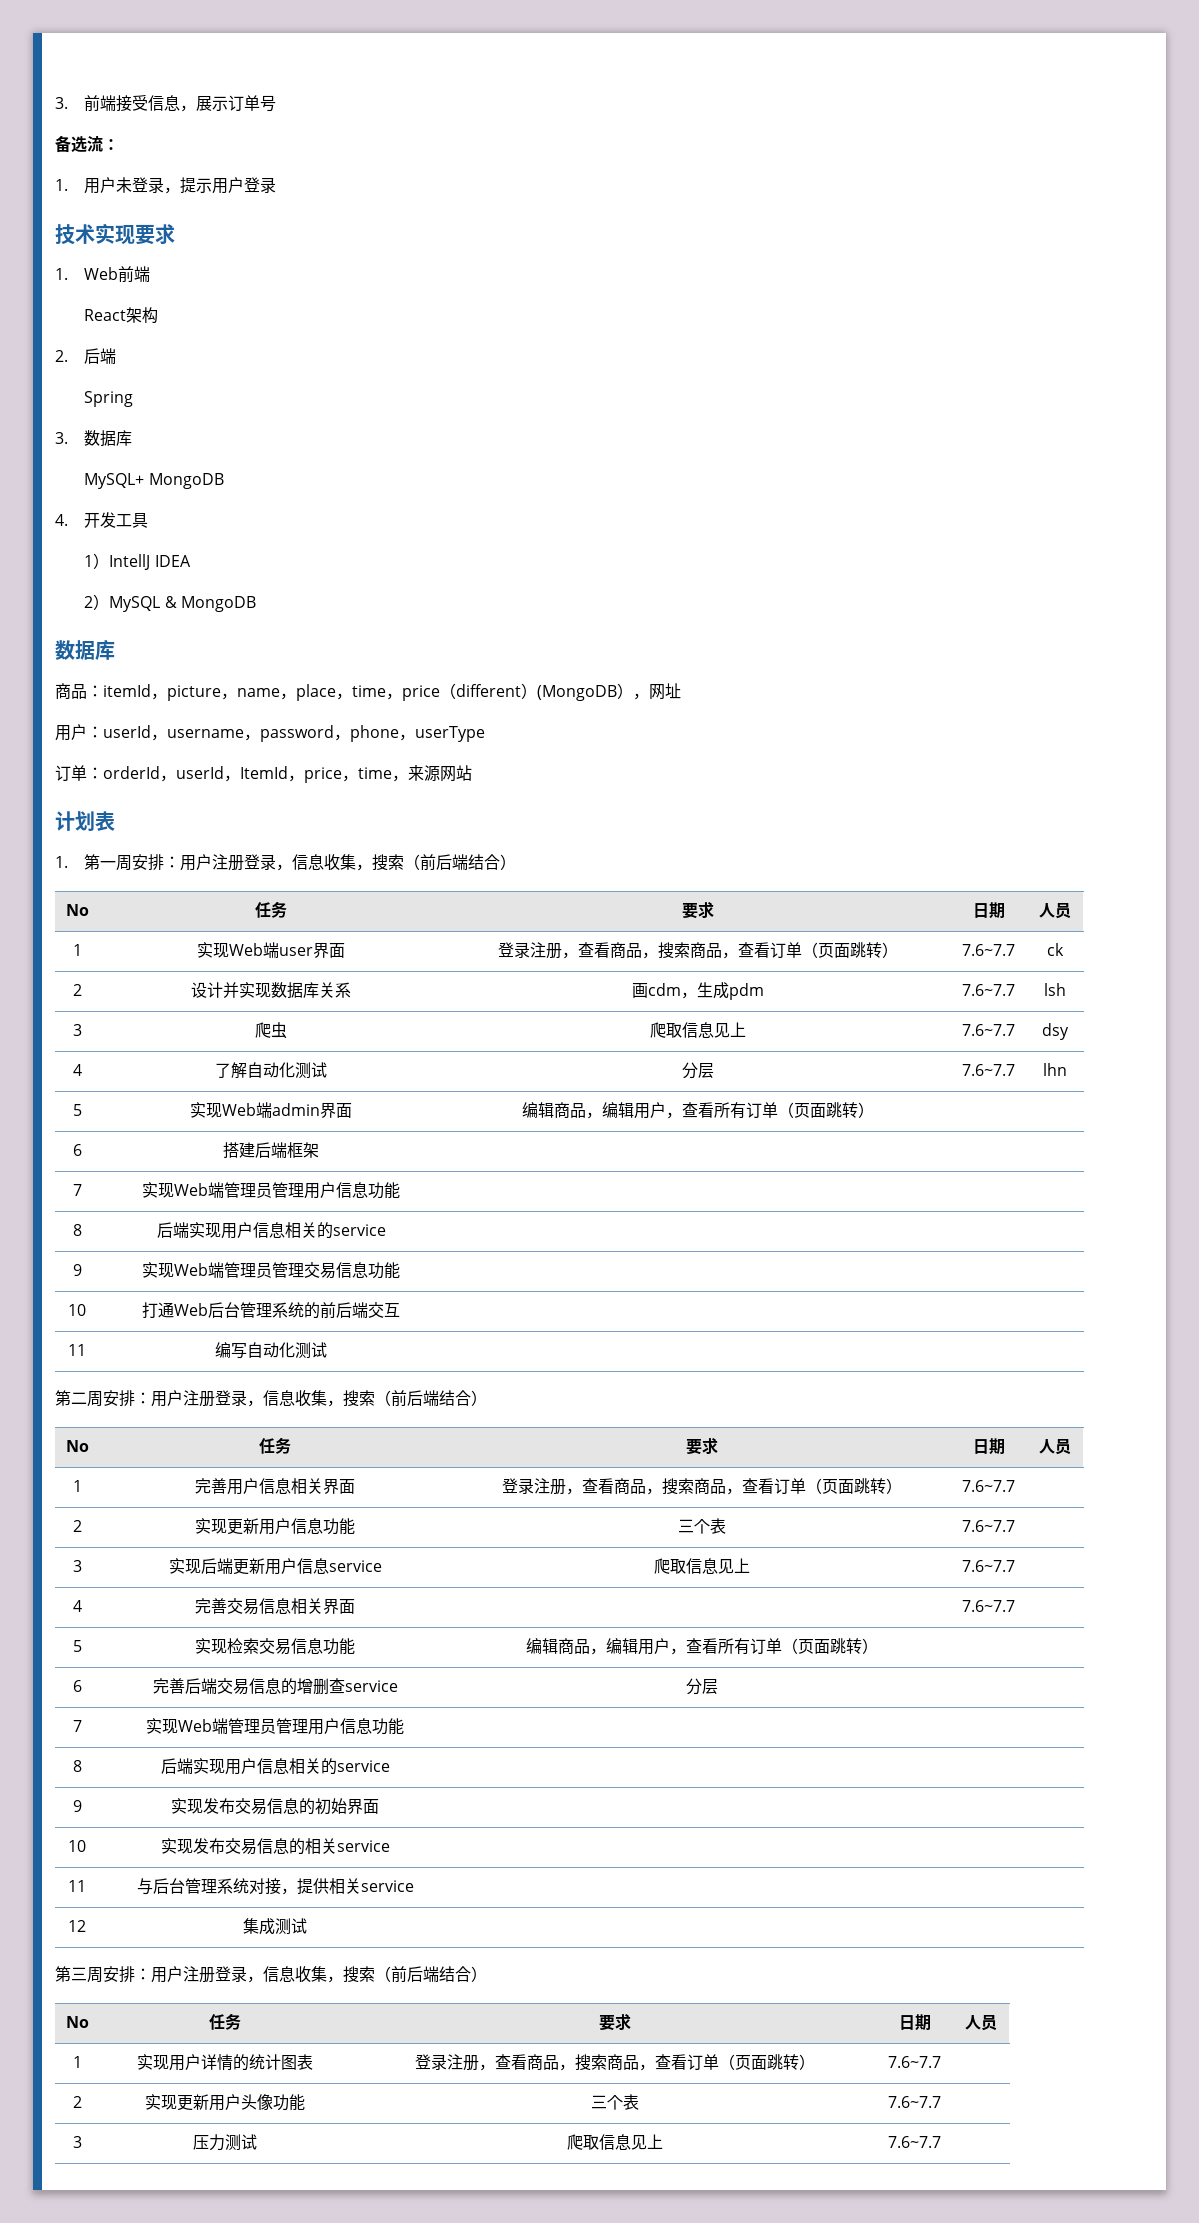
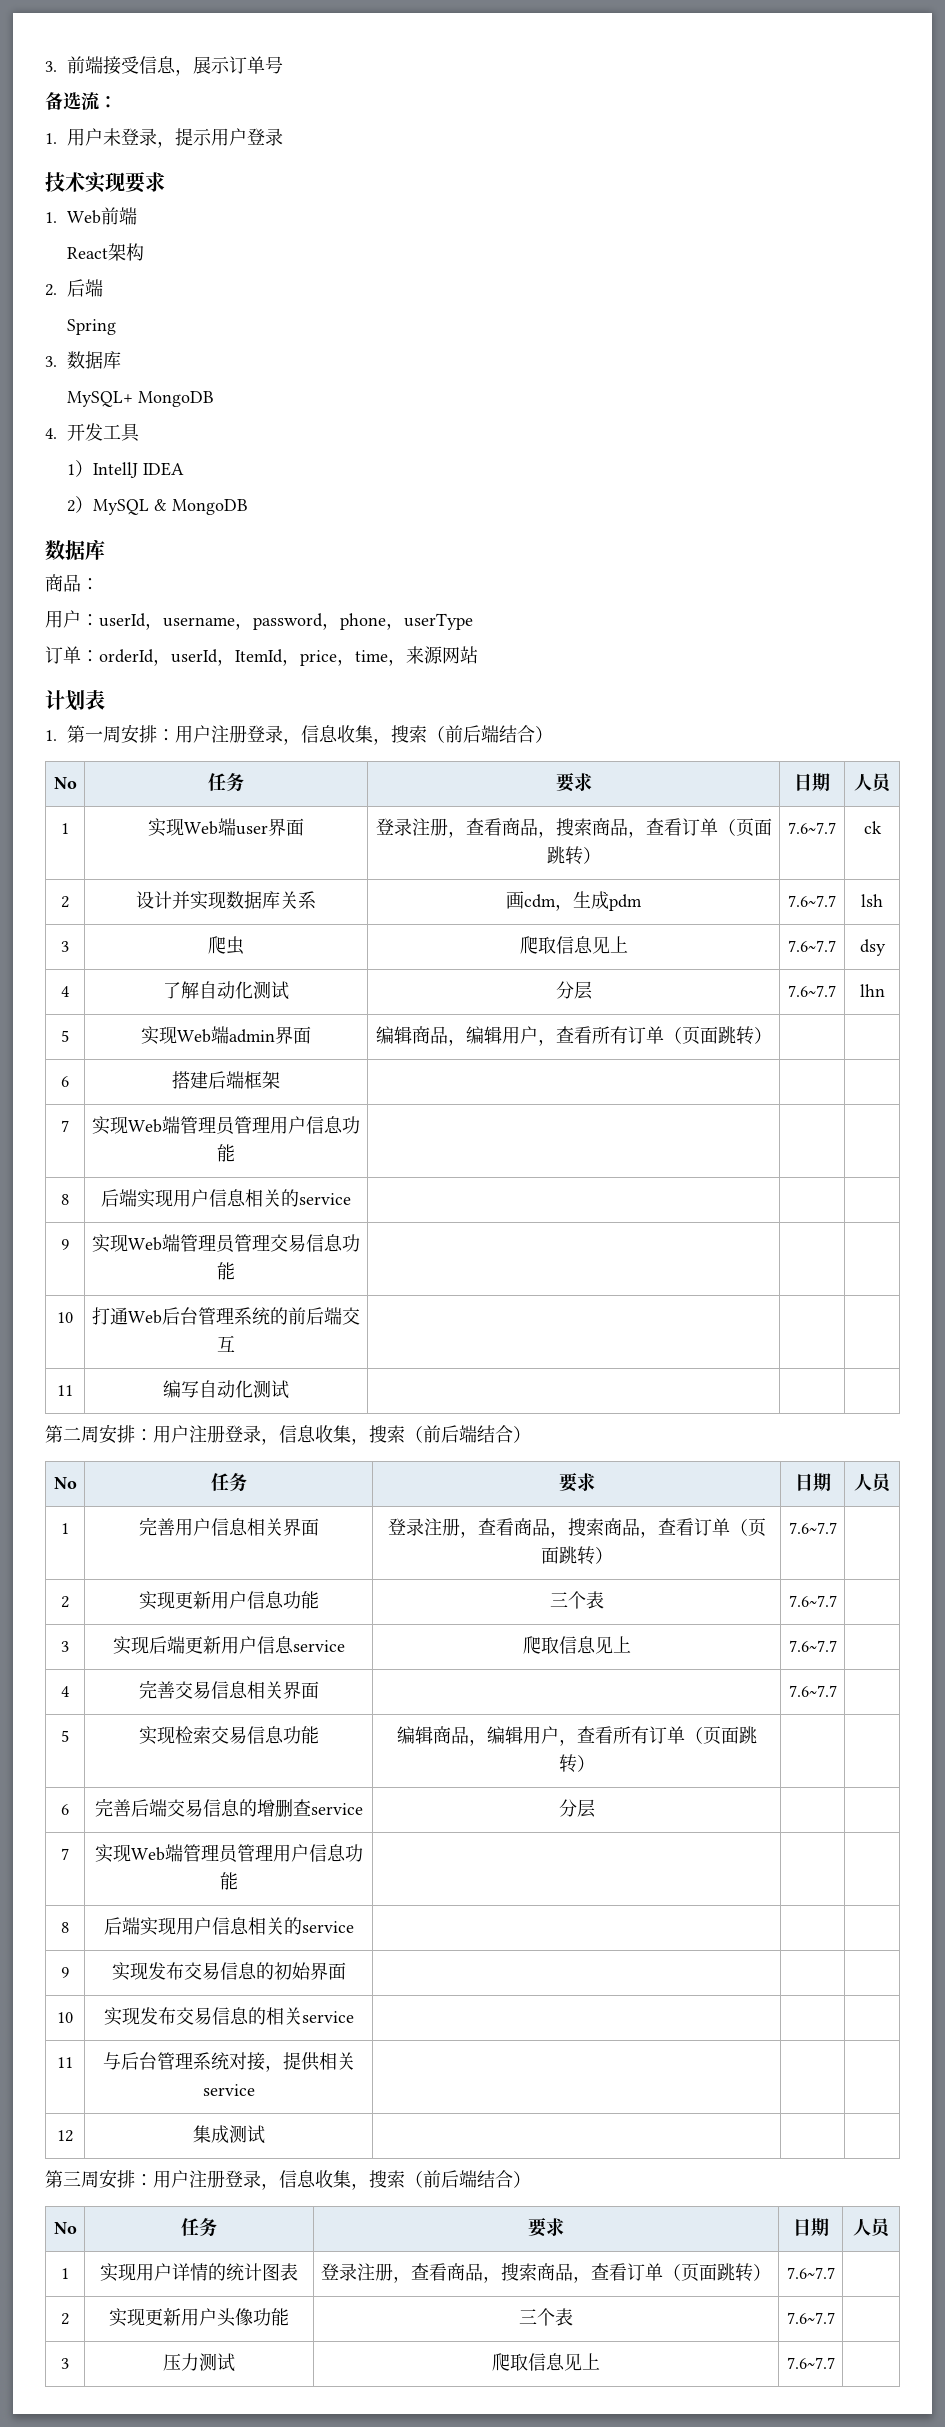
[103,683,681,701] itemId，picture，name，place，time，price（different）(MongoDB），网址 -> (99, 584) none

